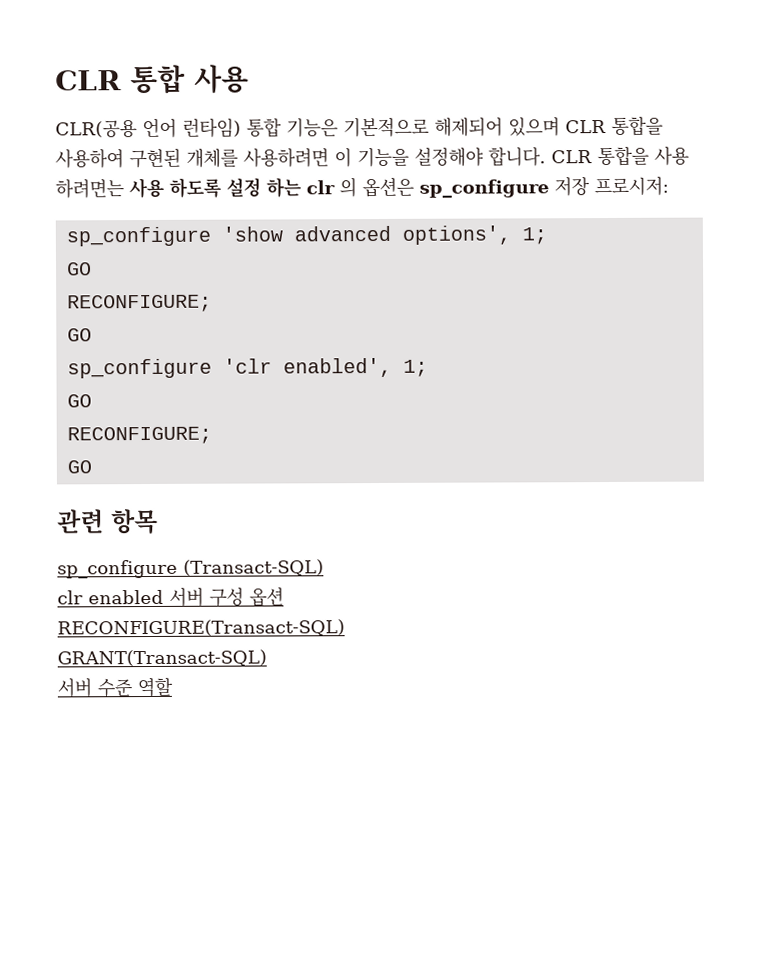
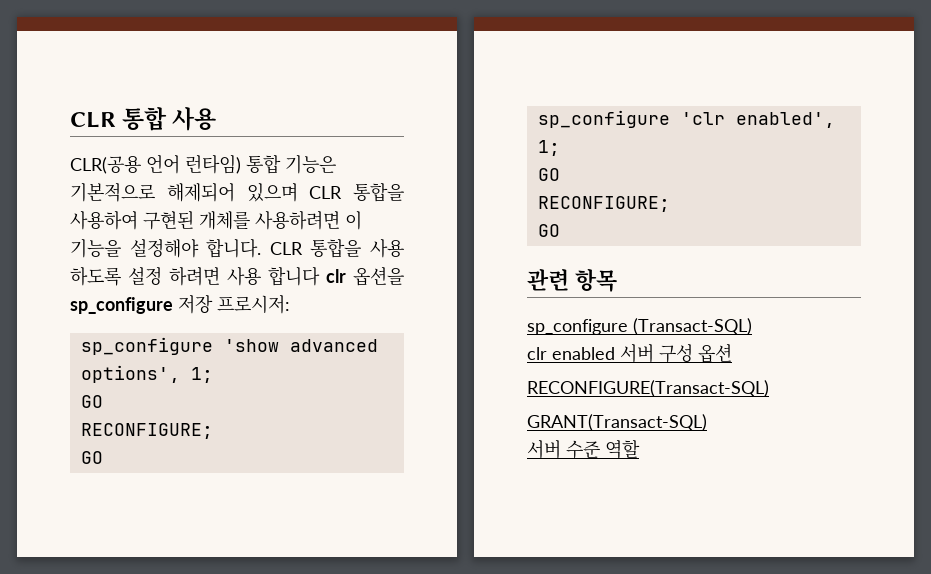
[55,177,414,199] 하려면는 사용 하도록 설정 하는 clr 의 옵션은 -> [70,266,404,286] 하도록 설정 하려면 사용 합니다 clr 옵션을

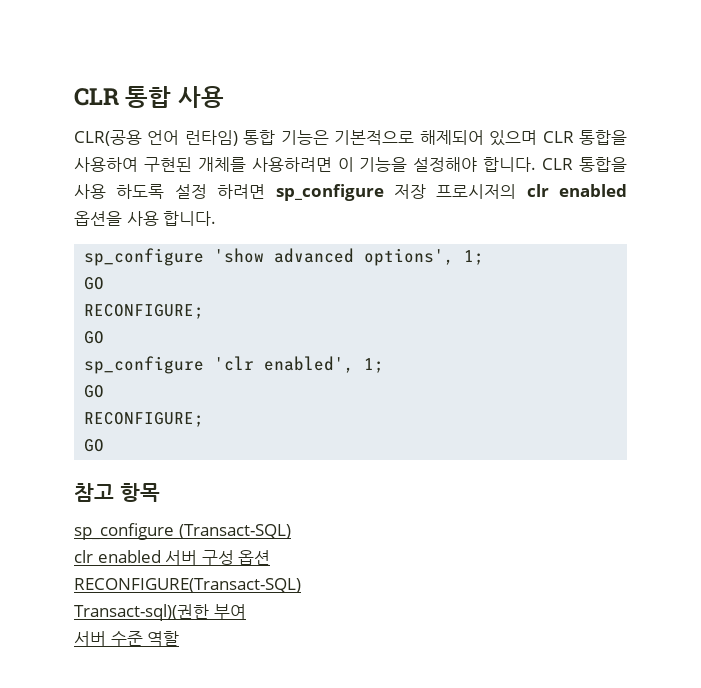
[227,266,404,286] [70,295,290,314] 사용 합니다 clr 옵션을 sp_configure 저장 프로시저: -> [275,184,627,201] [74,211,217,226] sp_configure 저장 프로시저의 clr enabled 옵션을 사용 합니다.
[527,269,569,291] 관련 -> [74,483,114,502] 참고
[527,414,707,431] GRANT(Transact-SQL) -> [74,604,246,621] Transact-sql)(권한 부여

